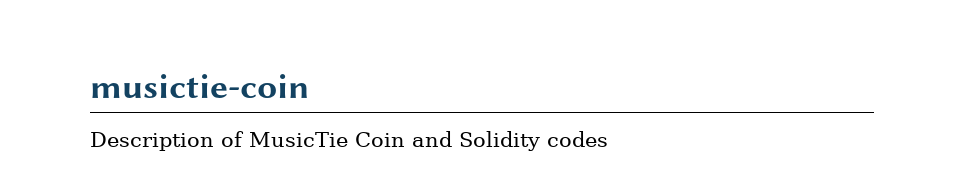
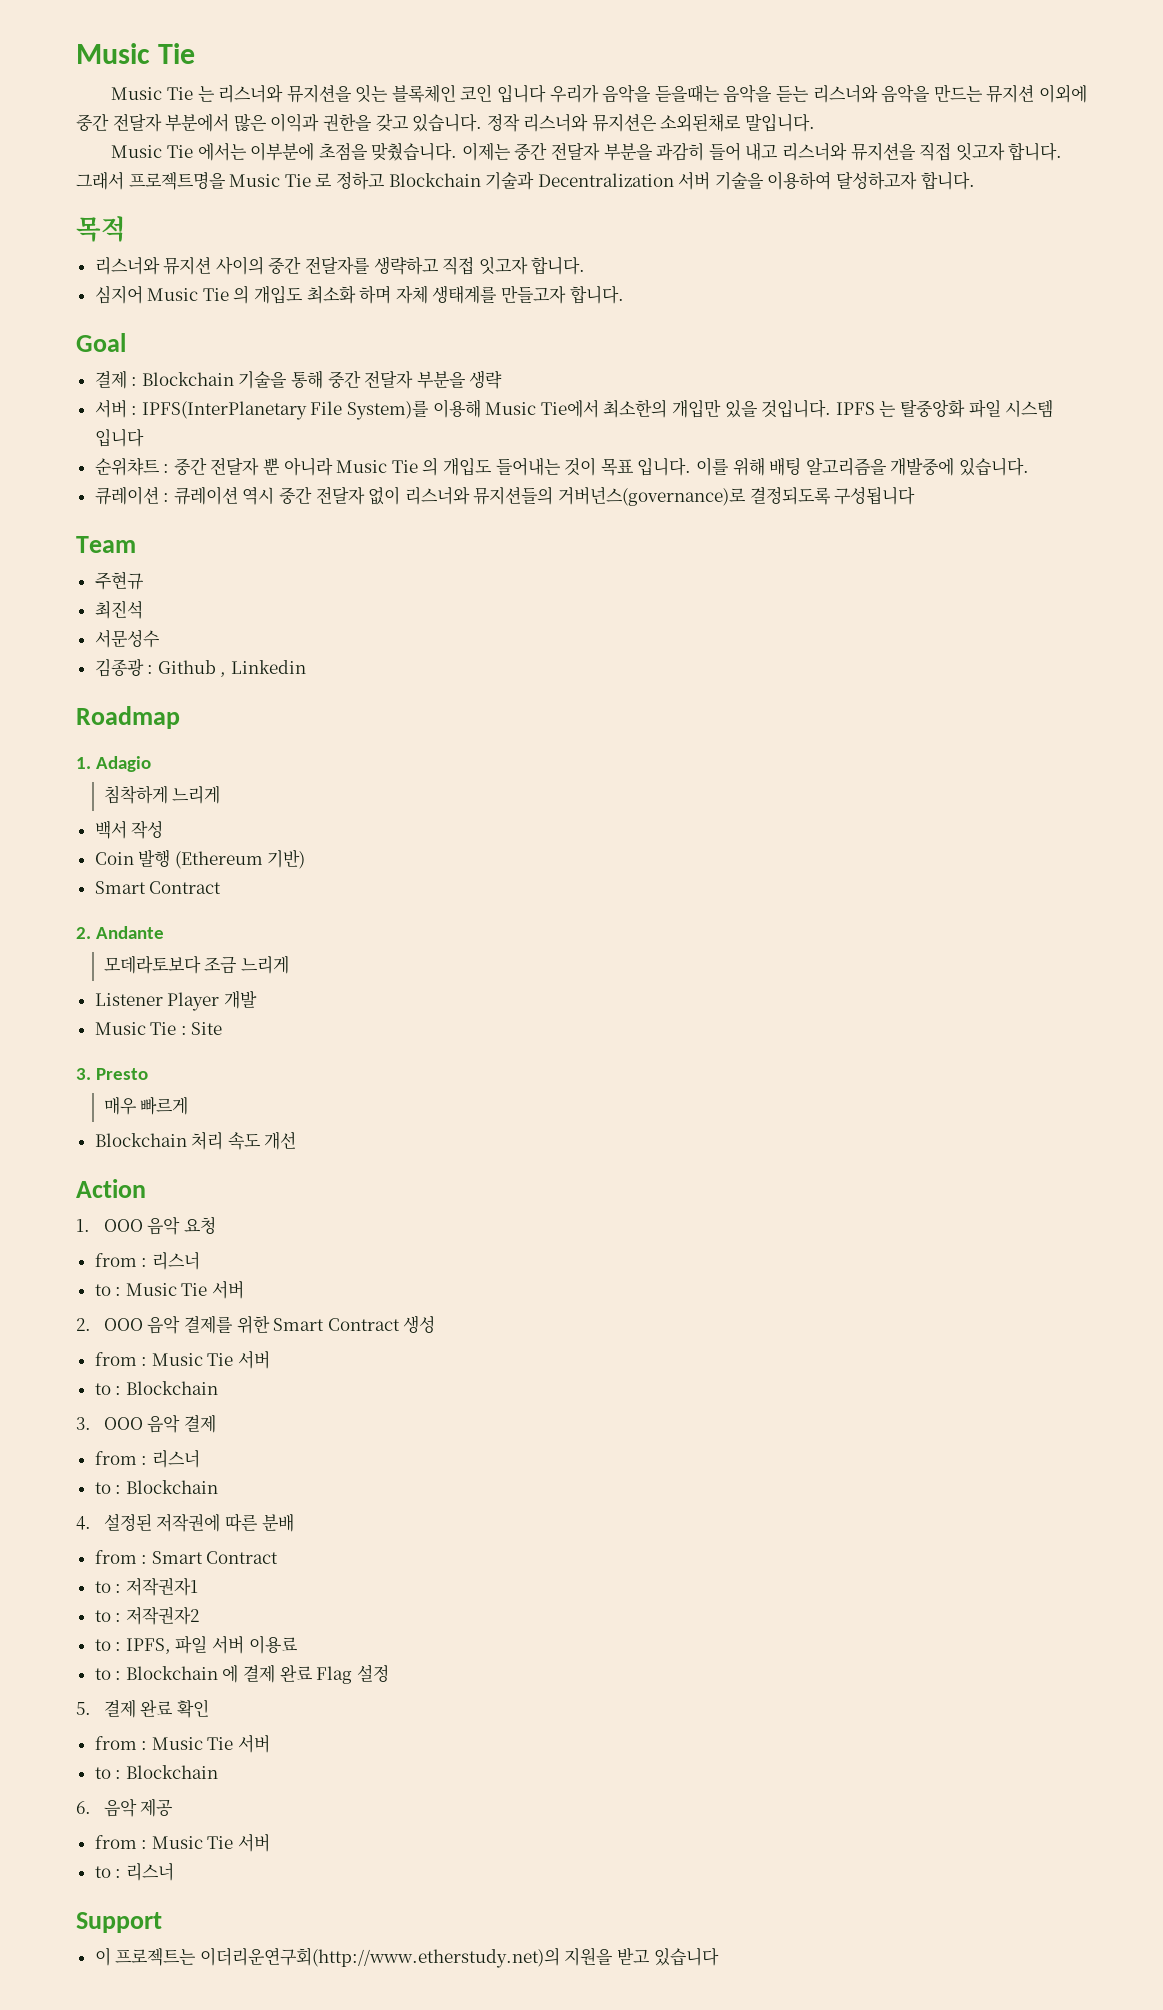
[90,74,310,98] [90,131,608,151] musictie-coin // Description of MusicTie Coin and Solidity codes -> [76,43,196,64] [111,84,1087,103] [76,113,816,132] [111,142,1063,161] [76,171,975,190] [76,216,126,242] [94,256,586,275] [94,285,624,304] [76,333,126,352] [94,370,503,389] [94,399,1054,420] [94,429,144,447] [94,457,1029,476] [94,486,916,506] [76,536,136,553] [94,571,144,590] [94,600,143,619] [94,629,160,648] [94,658,307,677] [76,706,180,729] [76,756,152,772] [103,785,221,804] [94,820,164,839] [94,850,306,869] [94,881,222,894] [76,926,165,939] [103,955,289,974] [94,990,257,1011] [94,1022,223,1035] [76,1068,149,1080] [103,1096,189,1115] [94,1131,297,1150] [76,1179,146,1198] [76,1216,216,1235] [94,1252,200,1270] [94,1280,245,1299] [76,1315,436,1334] [94,1350,271,1369] [94,1381,218,1395] [76,1414,216,1433] [94,1450,200,1468] [94,1480,218,1494] [76,1513,294,1532] [94,1550,279,1564] [94,1578,198,1596] [94,1607,199,1625] [94,1635,298,1654] [94,1664,389,1684] [76,1699,209,1718] [94,1734,271,1753] [94,1765,218,1779] [76,1798,174,1817] [94,1833,271,1852] [94,1863,174,1881] [76,1912,162,1933] [94,1947,719,1968] Music Tie // Music Tie 는 리스너와 뮤지션을 잇는 블록체인 코인 입니다 우리가 음악을 듣을때는 음악을 듣는 리스너와 음악을 만드는 뮤지션 이외에 중간 전달자 부분에서 많은 이익과 권한을 갖고 있습니다. 정작 리스너와 뮤지션은 소외된채로 말입니다. // Music Tie 에서는 이부분에 초점을 맞췄습니다. 이제는 중간 전달자 부분을 과감히 들어 내고 리스너와 뮤지션을 직접 잇고자 합니다. 그래서 프로젝트명을 Music Tie 로 정하고 Blockchain 기술과 Decentralization 서버 기술을 이용하여 달성하고자 합니다. // 목적 // 리스너와 뮤지션 사이의 중간 전달자를 생략하고 직접 잇고자 합니다. // 심지어 Music Tie 의 개입도 최소화 하며 자체 생태계를 만들고자 합니다. // Goal // 결제 : Blockchain 기술을 통해 중간 전달자 부분을 생략 // 서버 : IPFS(InterPlanetary File System)를 이용해 Music Tie에서 최소한의 개입만 있을 것입니다. IPFS 는 탈중앙화 파일 시스템 입니다 // 순위챠트 : 중간 전달자 뿐 아니라 Music Tie 의 개입도 들어내는 것이 목표 입니다. 이를 위해 배팅 알고리즘을 개발중에 있습니다. // 큐레이션 : 큐레이션 역시 중간 전달자 없이 리스너와 뮤지션들의 거버넌스(governance)로 결정되도록 구성됩니다 // Team // 주현규 // 최진석 // 서문성수 // 김종광 : Github , Linkedin // Roadmap // 1. Adagio // 침착하게 느리게 // 백서 작성 // Coin 발행 (Ethereum 기반) // Smart Contract // 2. Andante // 모데라토보다 조금 느리게 // Listener Player 개발 // Music Tie : Site // 3. Presto // 매우 빠르게 // Blockchain 처리 속도 개선 // Action // 1. OOO 음악 요청 // from : 리스너 // to : Music Tie 서버 // 2. OOO 음악 결제를 위한 Smart Contract 생성 // from : Music Tie 서버 // to : Blockchain // 3. OOO 음악 결제 // from : 리스너 // to : Blockchain // 4. 설정된 저작권에 따른 분배 // from : Smart Contract // to : 저작권자1 // to : 저작권자2 // to : IPFS, 파일 서버 이용료 // to : Blockchain 에 결제 완료 Flag 설정 // 5. 결제 완료 확인 // from : Music Tie 서버 // to : Blockchain // 6. 음악 제공 // from : Music Tie 서버 // to : 리스너 // Support // 이 프로젝트는 이더리운연구회(http://www.etherstudy.net)의 지원을 받고 있습니다

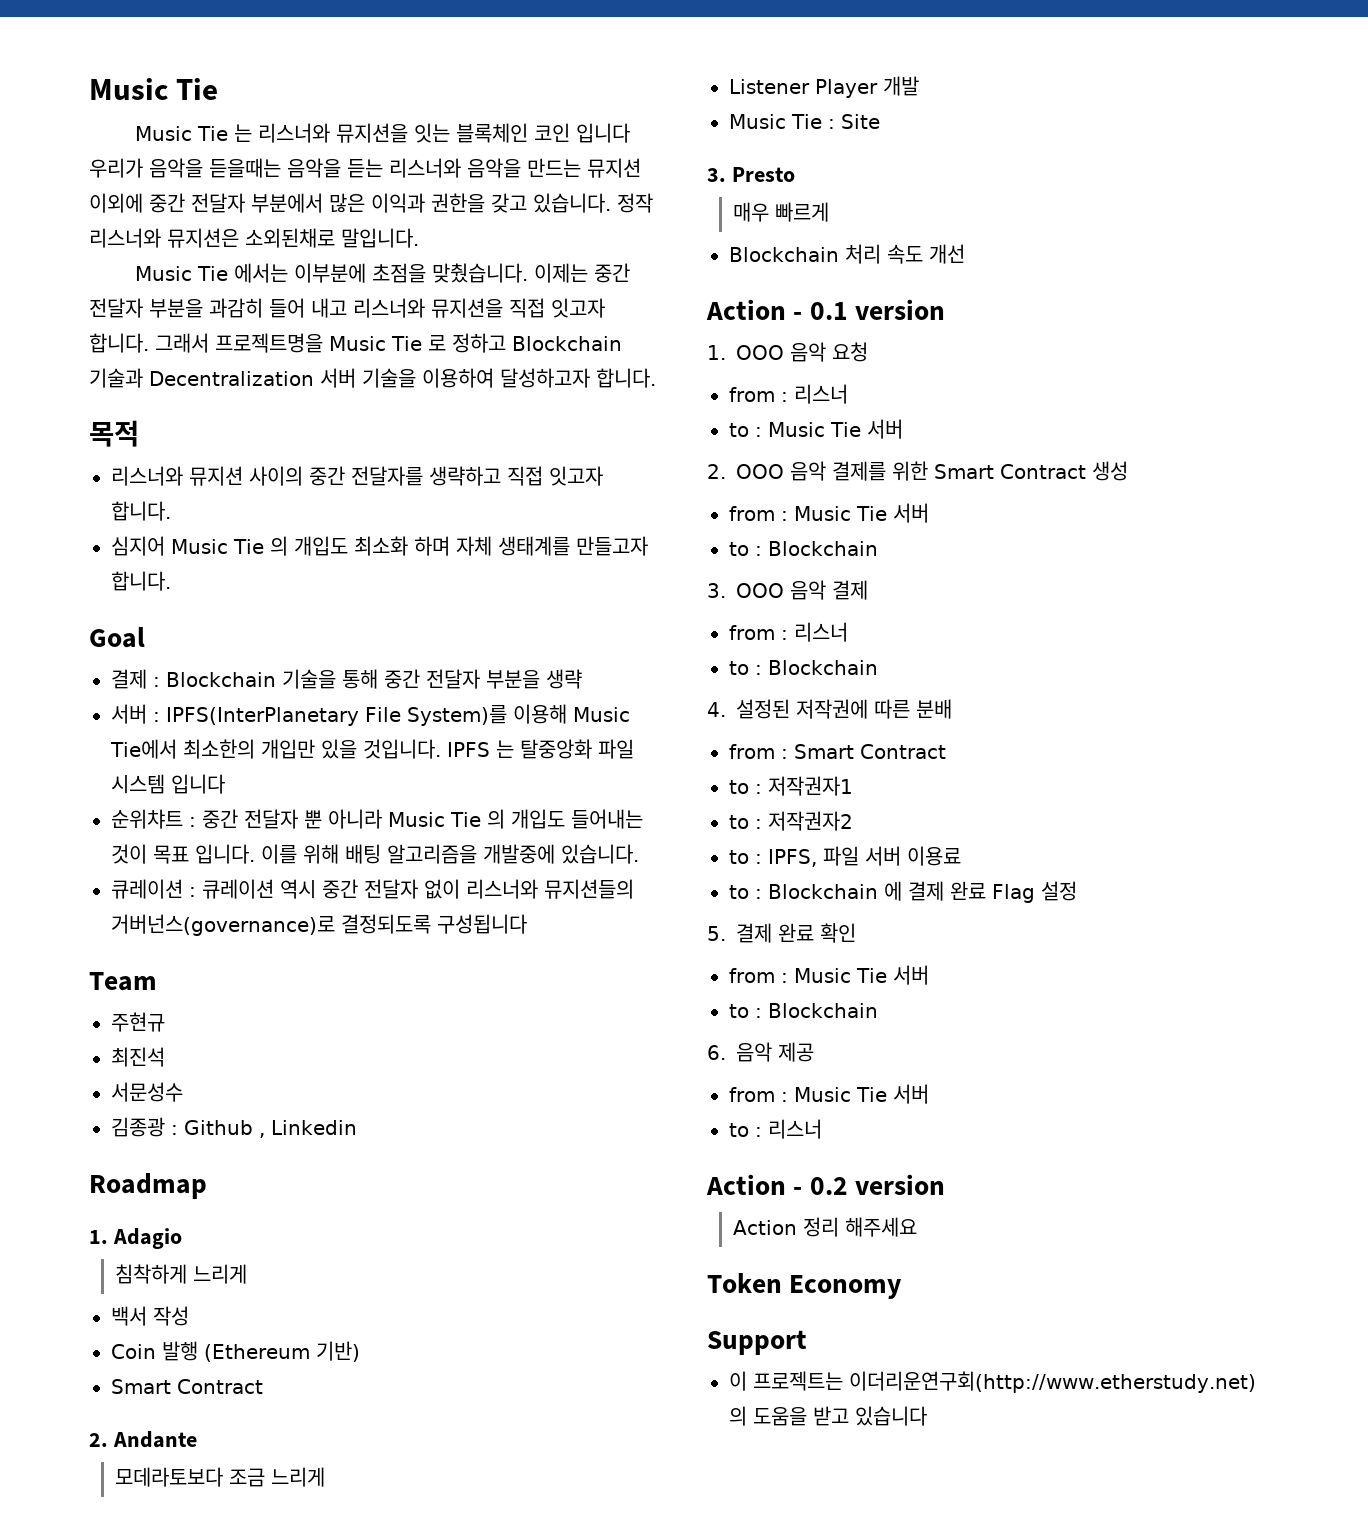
(146, 1188) none -> [793,299,946,320] - 0.1 version
(174, 1872) none -> [706,1174,946,1195] [733,1217,918,1237] [707,1273,902,1299] // Action - 0.2 version // Action 정리 해주세요 // Token Economy
[199,1947,614,1968] 이더리운연구회(http://www.etherstudy.net)의 지원을 -> [849,1371,1256,1393] [729,1406,807,1426] 이더리운연구회(http://www.etherstudy.net) 의 도움을

